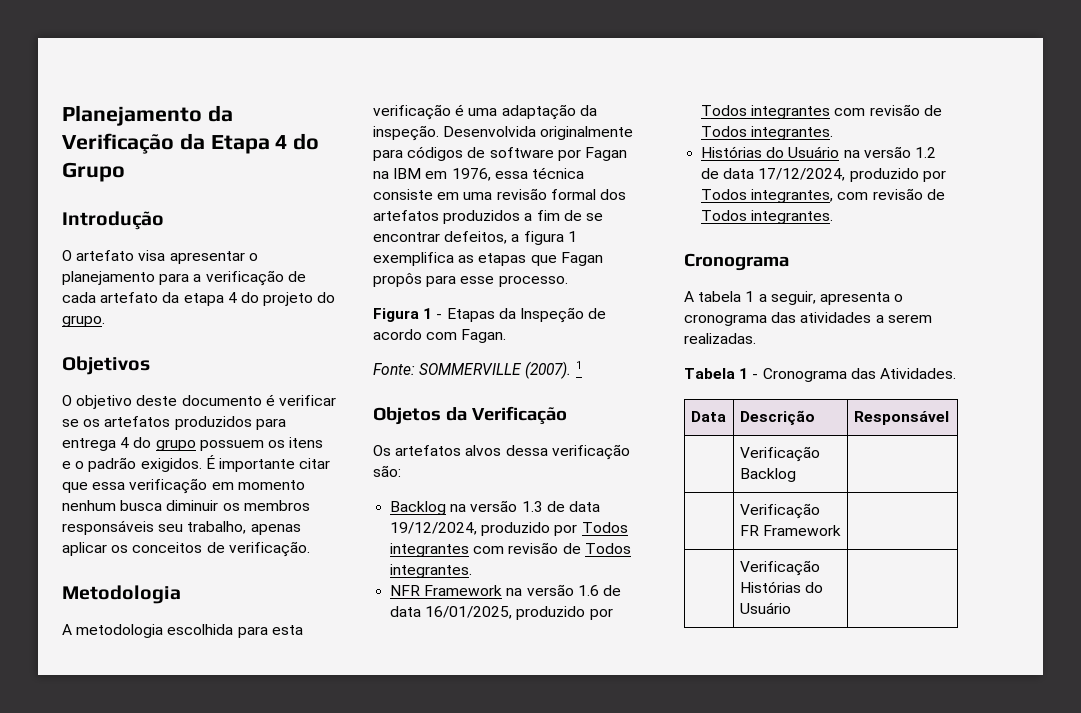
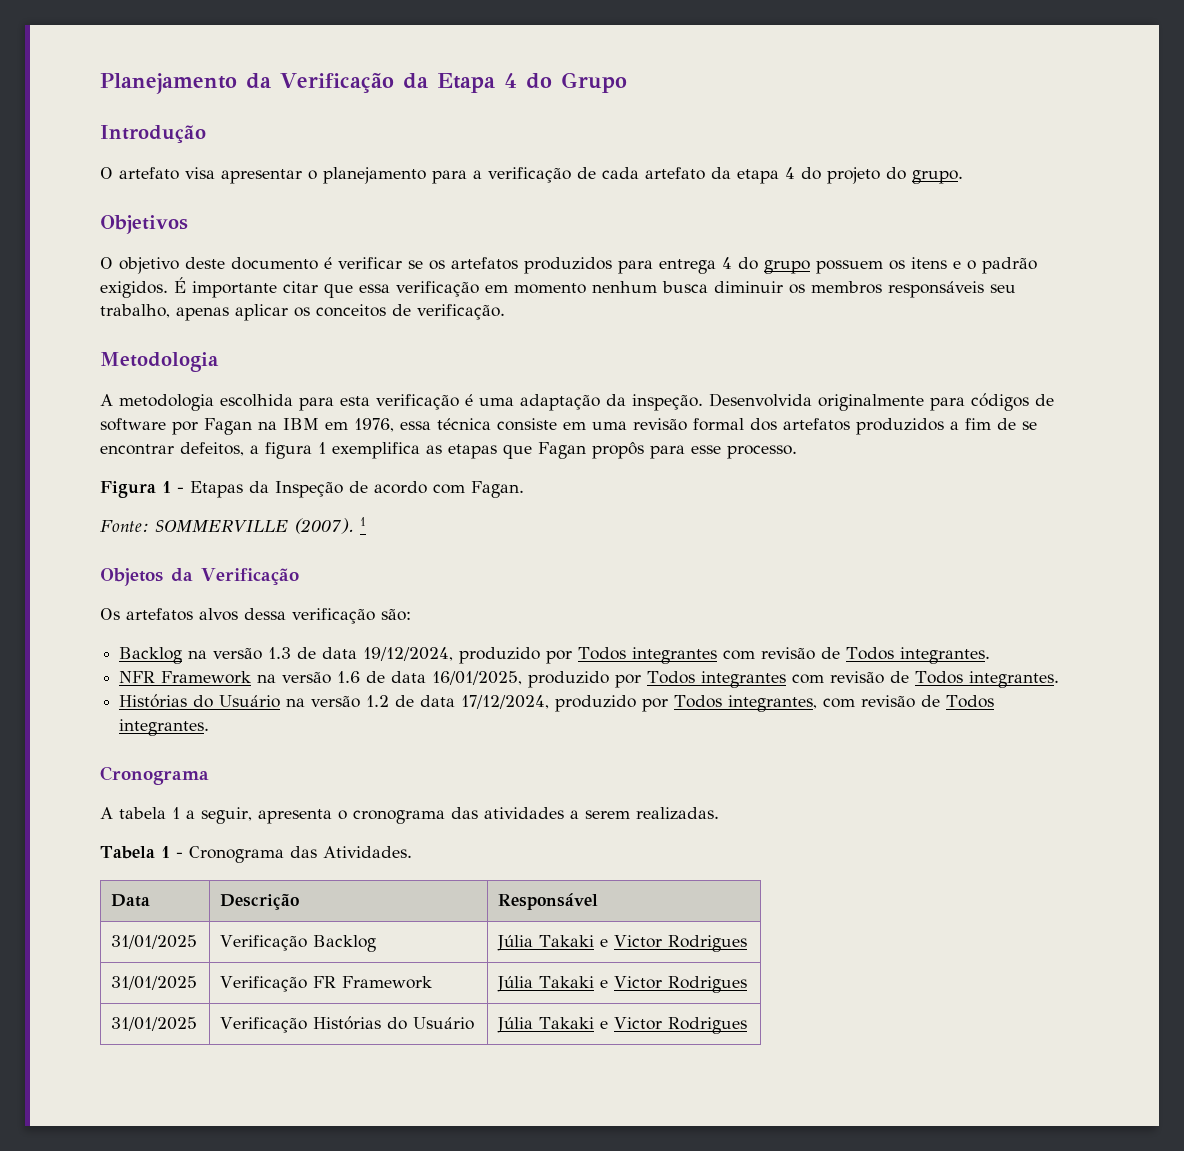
(949, 418) none -> [111,935,198,949] 31/01/2025
[739,503,820,519] [739,525,841,536] // | Verificação FR Framework | // -> [497,935,748,952] [111,976,198,990] [220,976,433,992] [497,976,748,993] [111,1017,198,1031] Júlia Takaki e Victor Rodrigues // 31/01/2025 | Verificação FR Framework | Júlia Takaki e Victor Rodrigues // 31/01/2025
(791, 608) none -> [497,1017,748,1034] Júlia Takaki e Victor Rodrigues

